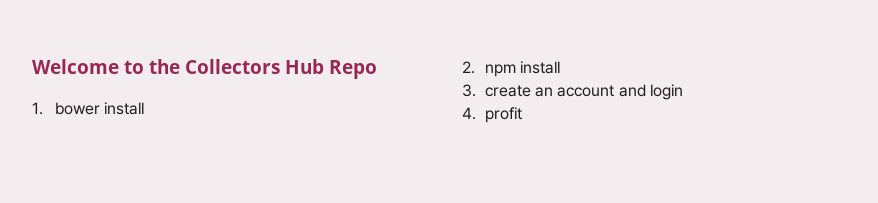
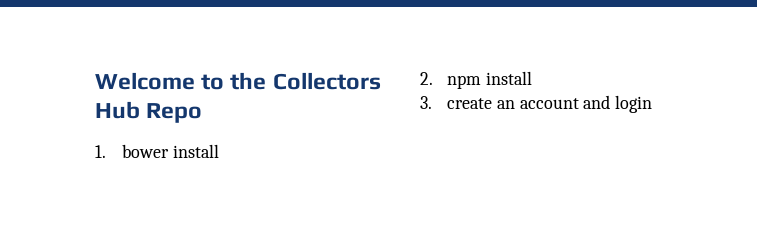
[462,107,522,123] // 4. profit -> (653, 104) none

